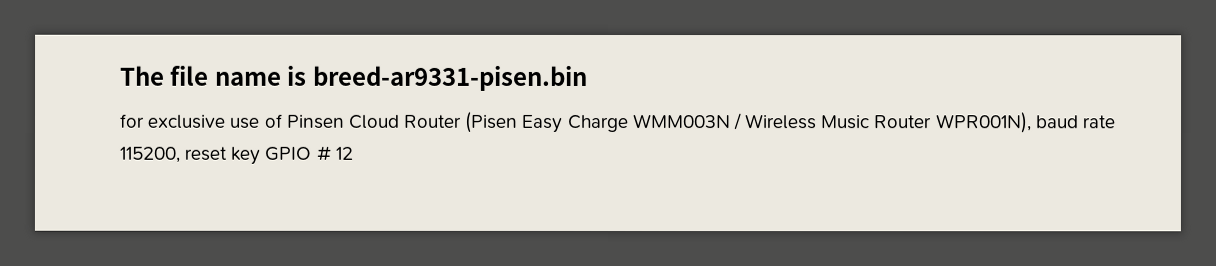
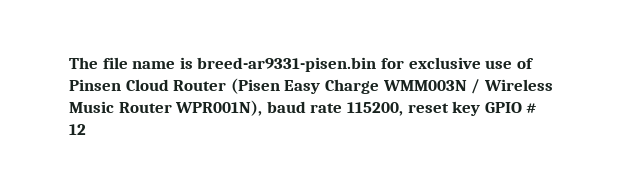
(588, 78) // -> (377, 64) none

